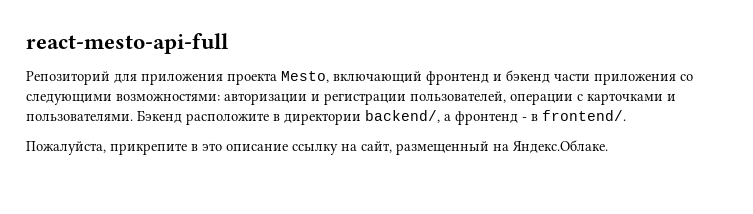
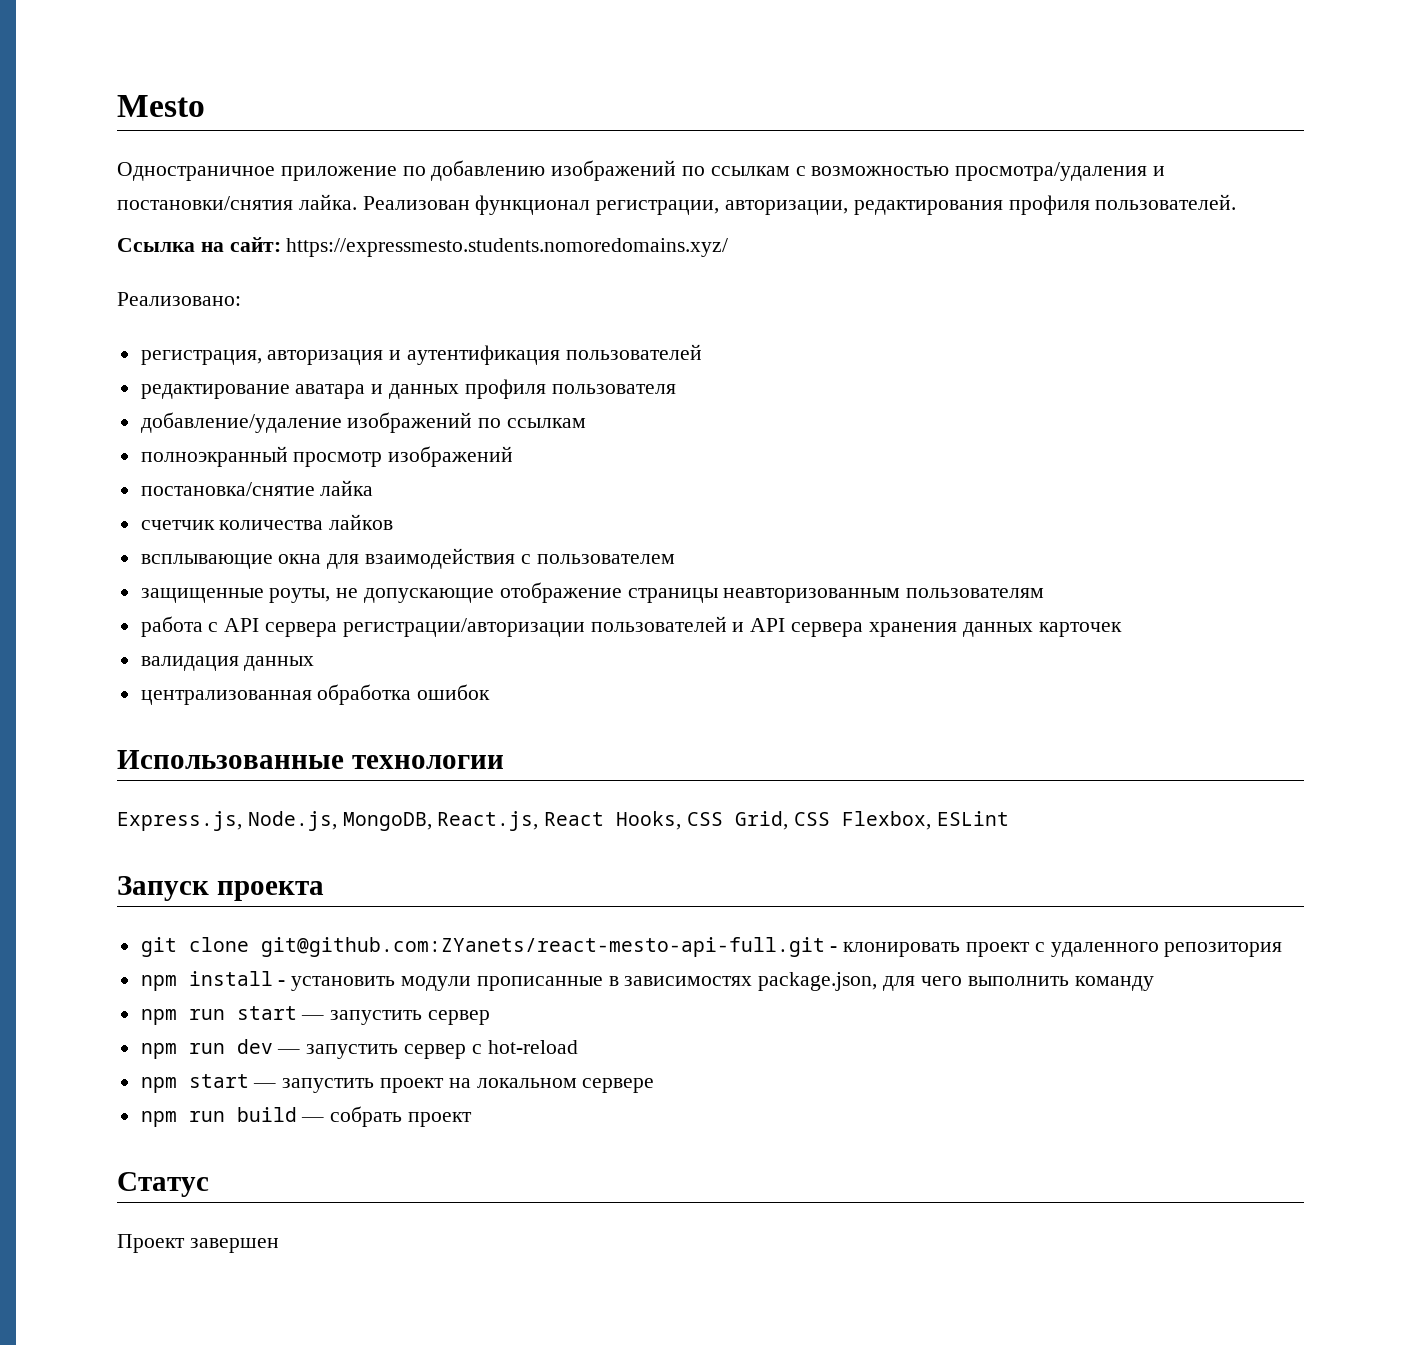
[26,33,229,54] [26,70,693,85] [26,91,676,105] [26,110,626,125] [26,140,608,155] react-mesto-api-full // Репозиторий для приложения проекта Mesto, включающий фронтенд и бэкенд части приложения со следующими возможностями: авторизации и регистрации пользователей, операции с карточками и пользователями. Бэкенд расположите в директории backend/, а фронтенд - в frontend/. // Пожалуйста, прикрепите в это описание ссылку на сайт, размещенный на Яндекс.Облаке. -> [117,95,205,117] [117,160,1166,181] [117,194,1237,215] [117,237,729,257] [117,292,241,306] [140,344,702,365] [140,379,676,399] [140,412,587,433] [140,446,514,467] [140,480,374,496] [140,514,394,530] [140,548,675,569] [140,582,1045,603] [140,616,1122,637] [140,656,315,671] [140,684,491,705] [117,750,504,769] [117,811,1009,831] [117,876,324,901] [140,937,1283,957] [140,971,1154,991] [140,1006,491,1025] [140,1039,578,1059] [140,1074,655,1093] [140,1106,473,1127] [117,1172,209,1197] [117,1234,279,1253] Mesto // Одностраничное приложение по добавлению изображений по ссылкам с возможностью просмотра/удаления и постановки/снятия лайка. Реализован функционал регистрации, авторизации, редактирования профиля пользователей. // Ссылка на сайт: https://expressmesto.students.nomoredomains.xyz/ // Реализовано: // регистрация, авторизация и аутентификация пользователей // редактирование аватара и данных профиля пользователя // добавление/удаление изображений по ссылкам // полноэкранный просмотр изображений // постановка/снятие лайка // счетчик количества лайков // всплывающие окна для взаимодействия с пользователем // защищенные роуты, не допускающие отображение страницы неавторизованным пользователям // работа с API сервера регистрации/авторизации пользователей и API сервера хранения данных карточек // валидация данных // централизованная обработка ошибок // Использованные технологии // Express.js, Node.js, MongoDB, React.js, React Hooks, CSS Grid, CSS Flexbox, ESLint // Запуск проекта // git clone git@github.com:ZYanets/react-mesto-api-full.git - клонировать проект с удаленного репозитория // npm install - установить модули прописанные в зависимостях package.json, для чего выполнить команду // npm run start — запустить сервер // npm run dev — запустить сервер с hot-reload // npm start — запустить проект на локальном сервере // npm run build — собрать проект // Статус // Проект завершен

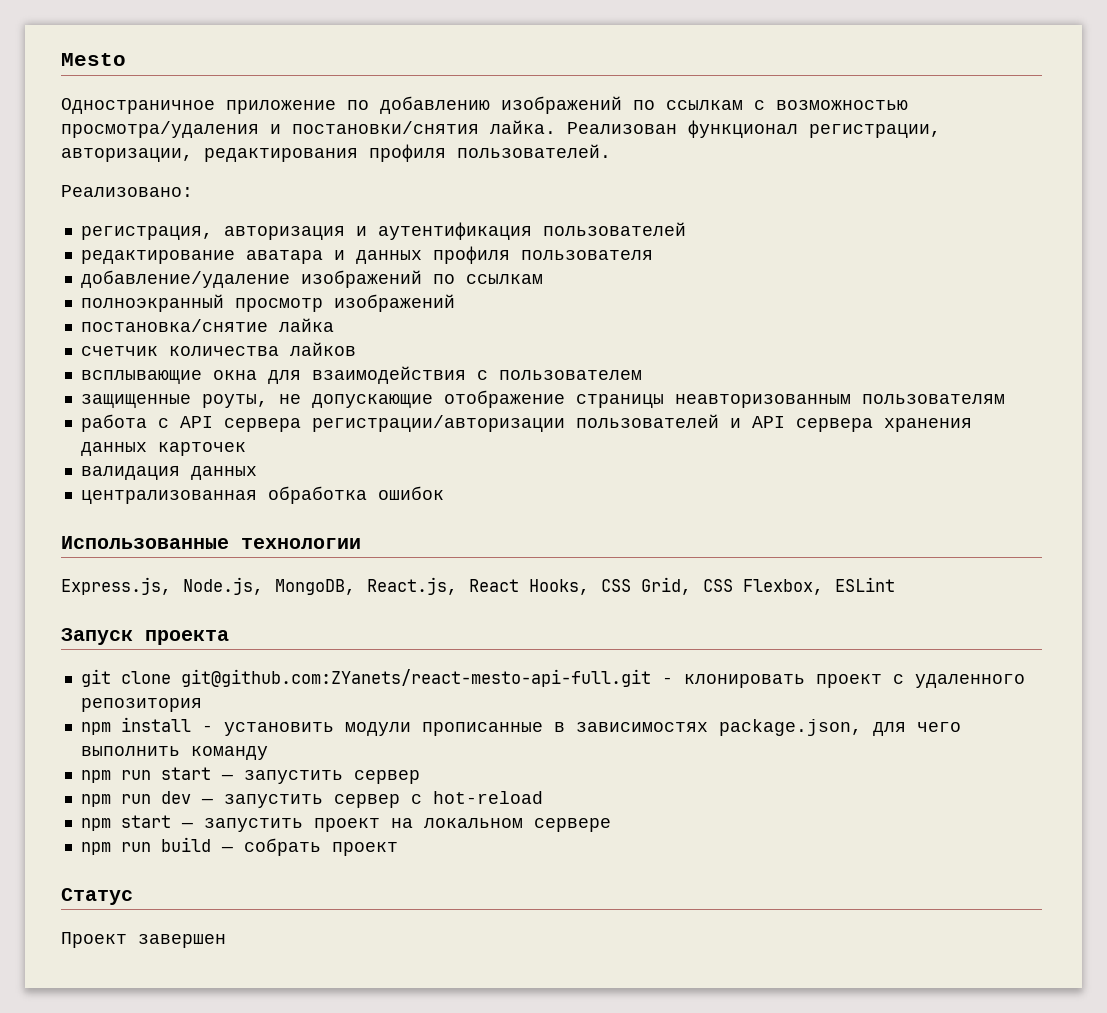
[117,237,729,257] // Ссылка на сайт: https://expressmesto.students.nomoredomains.xyz/ -> (611, 151) none

